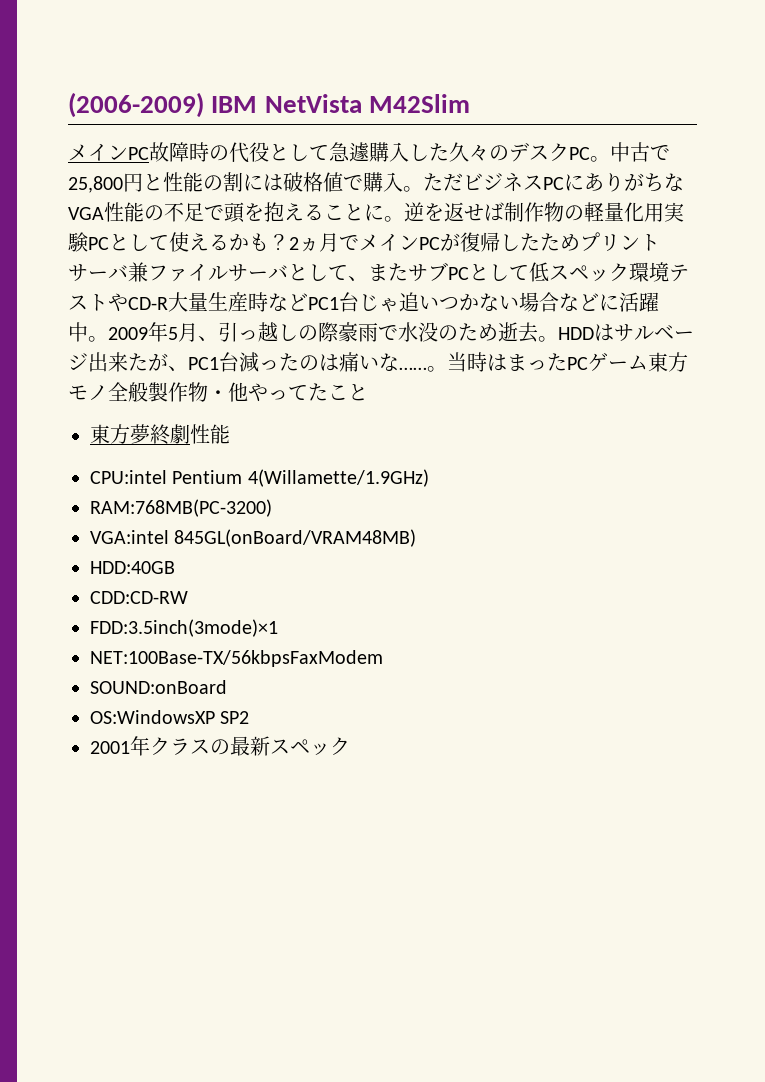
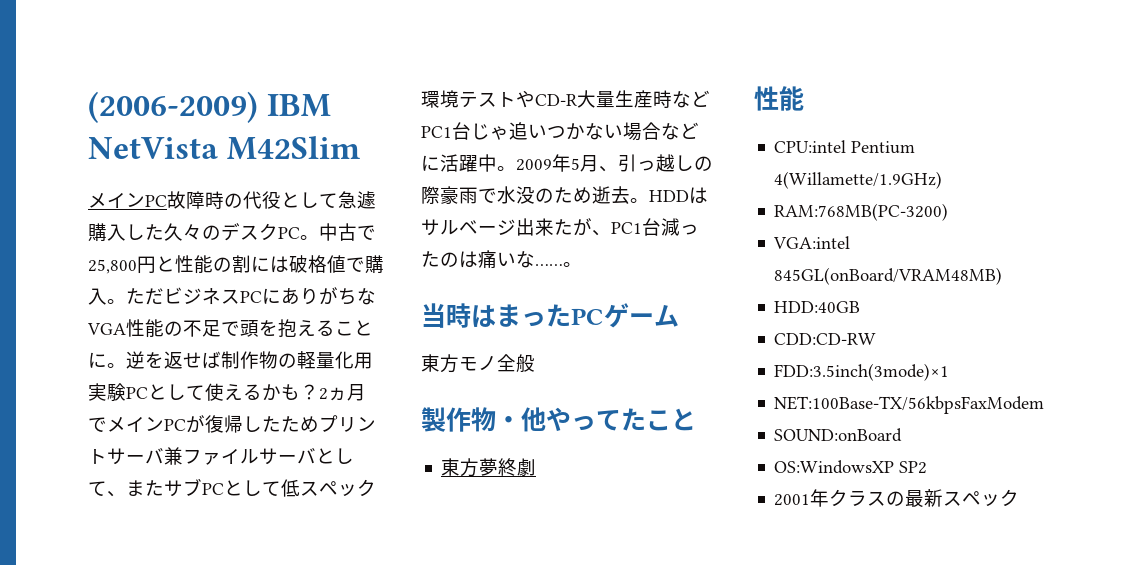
(447, 369) none -> (582, 264) //
(648, 362) none -> (679, 315) //
(148, 392) none -> (535, 363) //
(190, 434) none -> (537, 467) //

